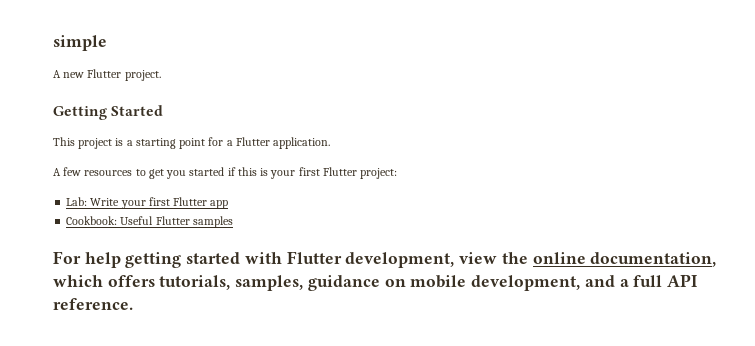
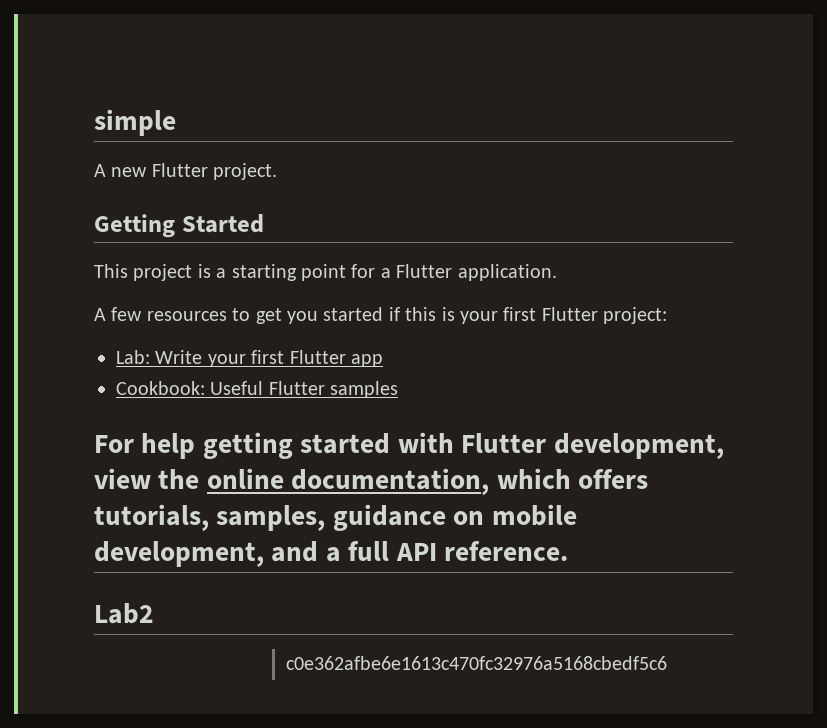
(133, 304) none -> [94,603,154,624] [285,656,667,670] // Lab2 // c0e362afbe6e1613c470fc32976a5168cbedf5c6

